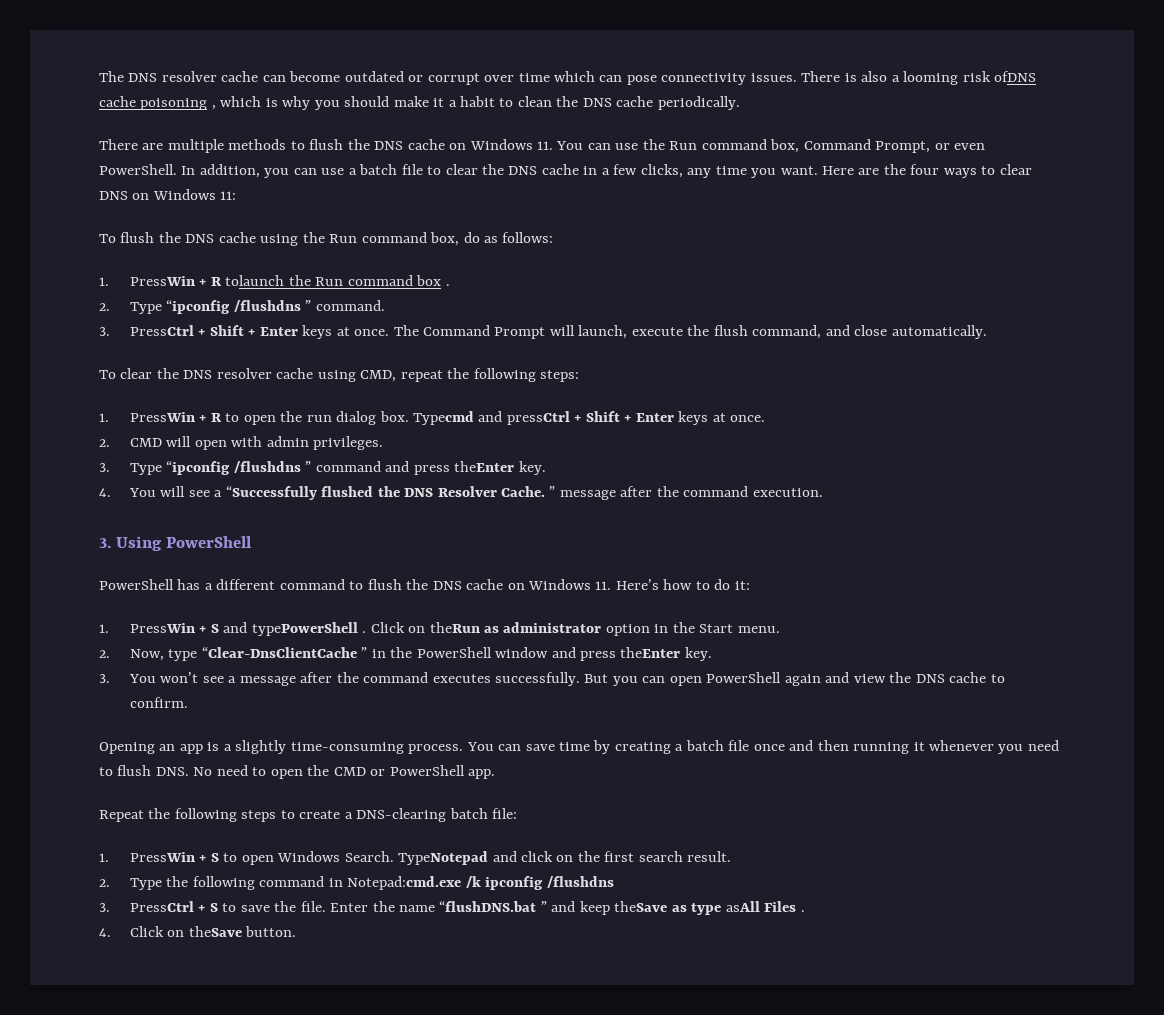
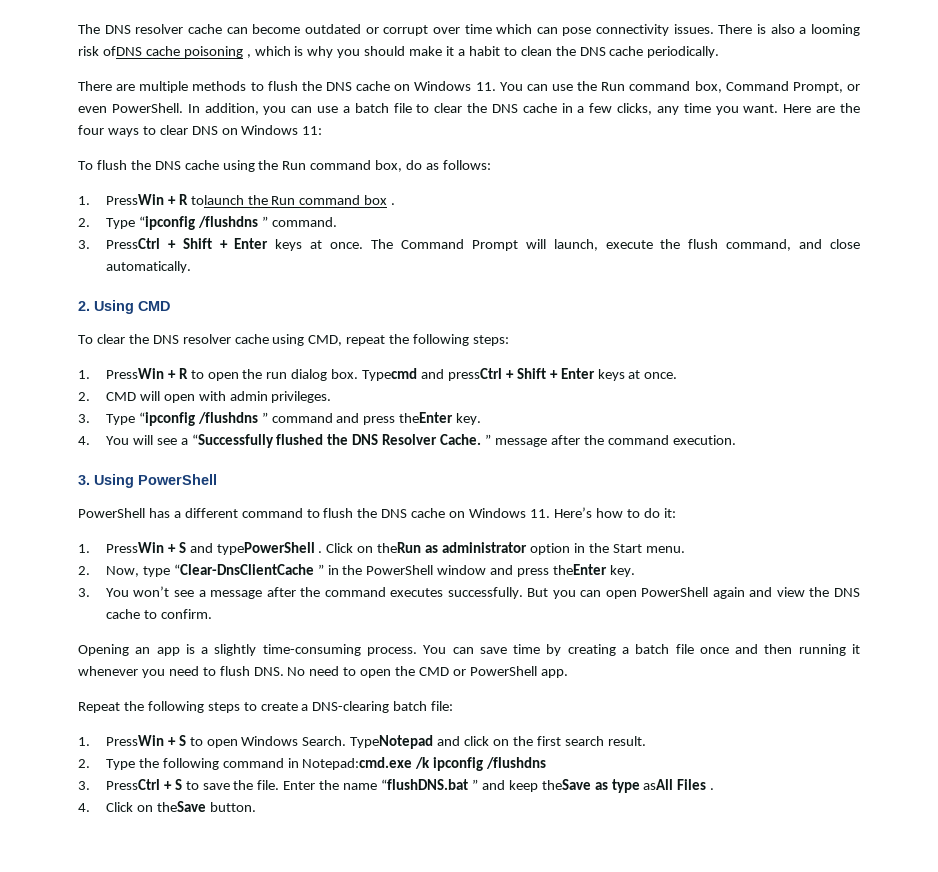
(987, 332) none -> [78,300,170,314] // 2. Using CMD

